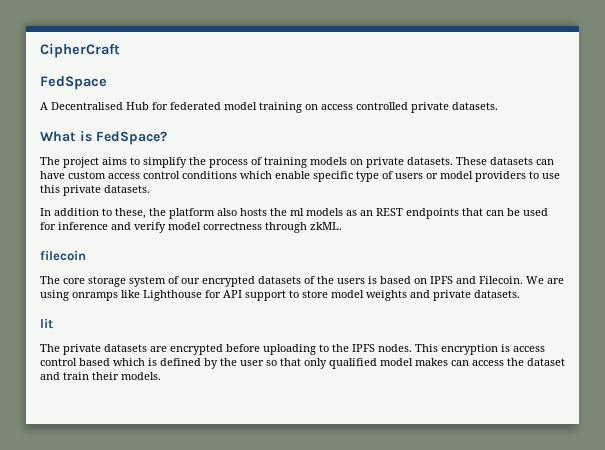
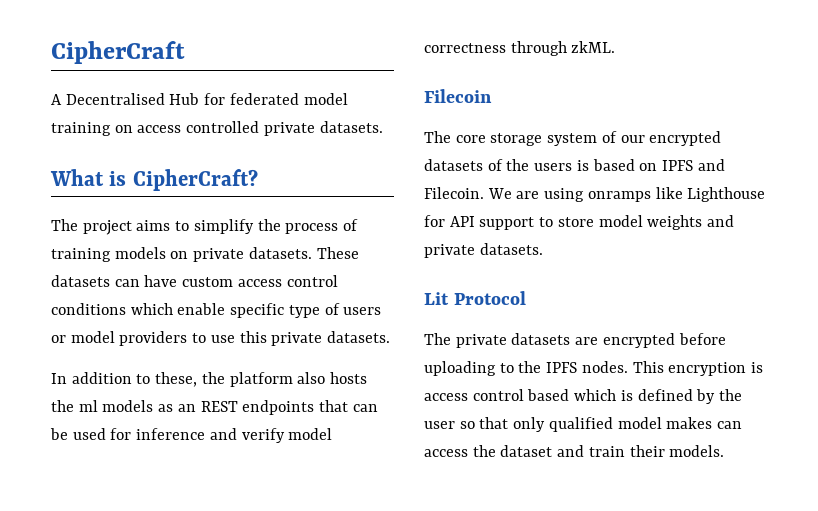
[40,76,107,90] // FedSpace -> (185, 52) none
[96,131,167,145] FedSpace? -> [132,169,258,191] CipherCraft?
[40,250,86,261] filecoin -> [424,89,492,103] Filecoin
[40,318,53,329] lit -> [424,291,526,305] Lit Protocol

